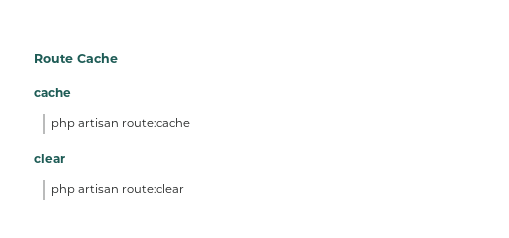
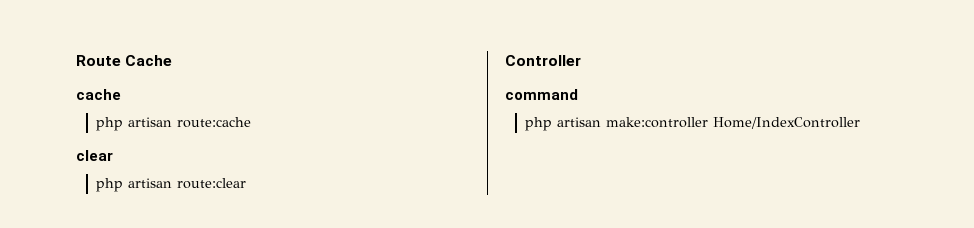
(185, 188) none -> [505,55,581,66] [505,89,578,100] [525,117,861,131] // Controller // command // php artisan make:controller Home/IndexController

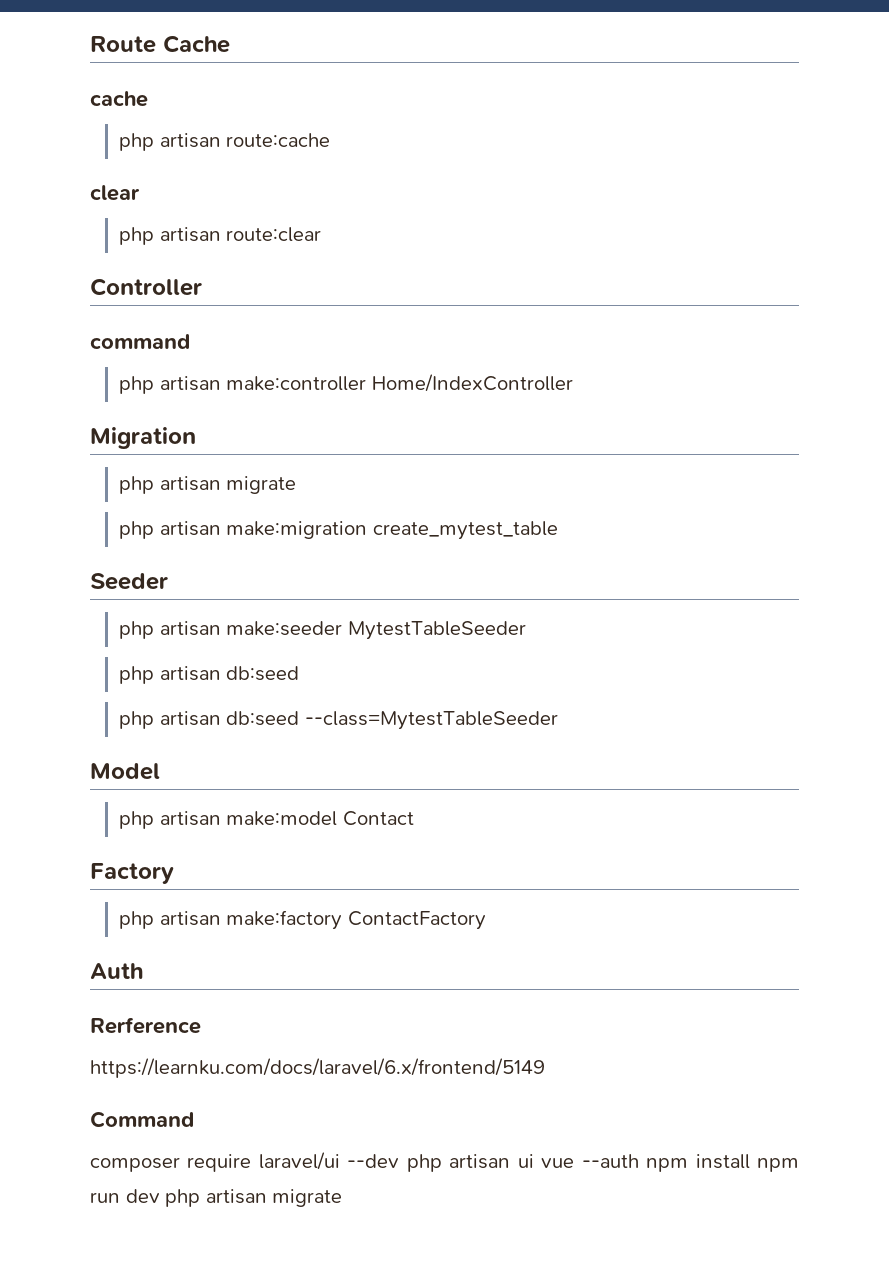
(861, 123) none -> [90,427,196,449] [119,476,297,494] [119,521,558,540] [90,573,168,590] [119,621,526,640] [119,666,300,684] [119,711,558,730] [90,763,160,780] [119,811,414,829] [90,863,174,884] [119,910,486,930] [90,963,143,979] [90,1017,201,1034] [90,1058,545,1078] [90,1111,194,1128] [90,1152,799,1172] [90,1189,343,1207] // Migration // php artisan migrate // php artisan make:migration create_mytest_table // Seeder // php artisan make:seeder MytestTableSeeder // php artisan db:seed // php artisan db:seed --class=MytestTableSeeder // Model // php artisan make:model Contact // Factory // php artisan make:factory ContactFactory // Auth // Rerference // https://learnku.com/docs/laravel/6.x/frontend/5149 // Command // composer require laravel/ui --dev php artisan ui vue --auth npm install npm run dev php artisan migrate

